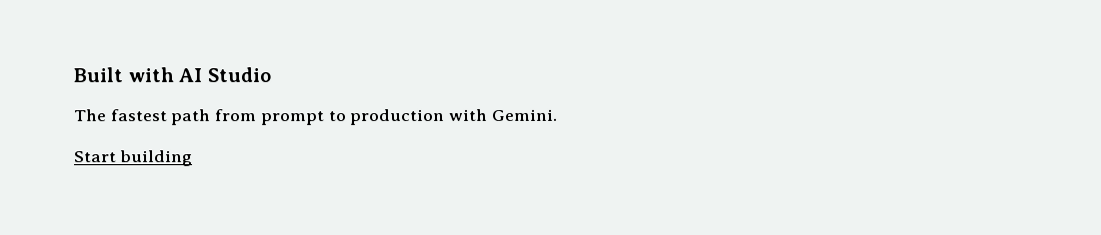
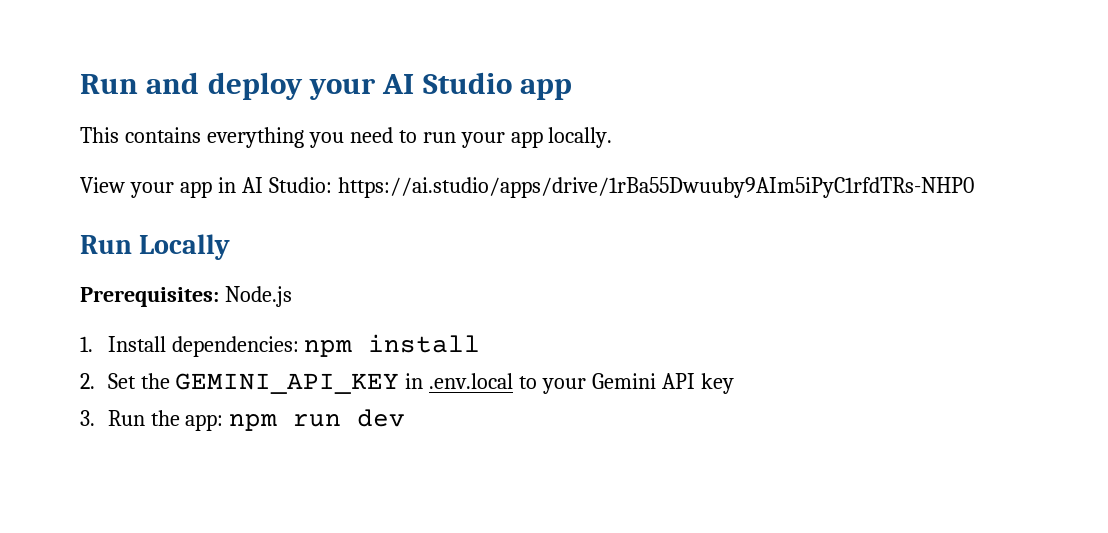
[73,67,271,83] [73,108,558,126] [74,150,193,167] Built with AI Studio // The fastest path from prompt to production with Gemini. // Start building -> [80,72,573,100] [80,127,613,148] [80,177,974,198] [80,234,231,260] [80,286,292,307] [80,334,481,357] [80,373,735,394] [80,409,406,431] Run and deploy your AI Studio app // This contains everything you need to run your app locally. // View your app in AI Studio: https://ai.studio/apps/drive/1rBa55Dwuuby9AIm5iPyC1rfdTRs-NHP0 // Run Locally // Prerequisites: Node.js // 1. Install dependencies: npm install // 2. Set the GEMINI_API_KEY in .env.local to your Gemini API key // 3. Run the app: npm run dev

